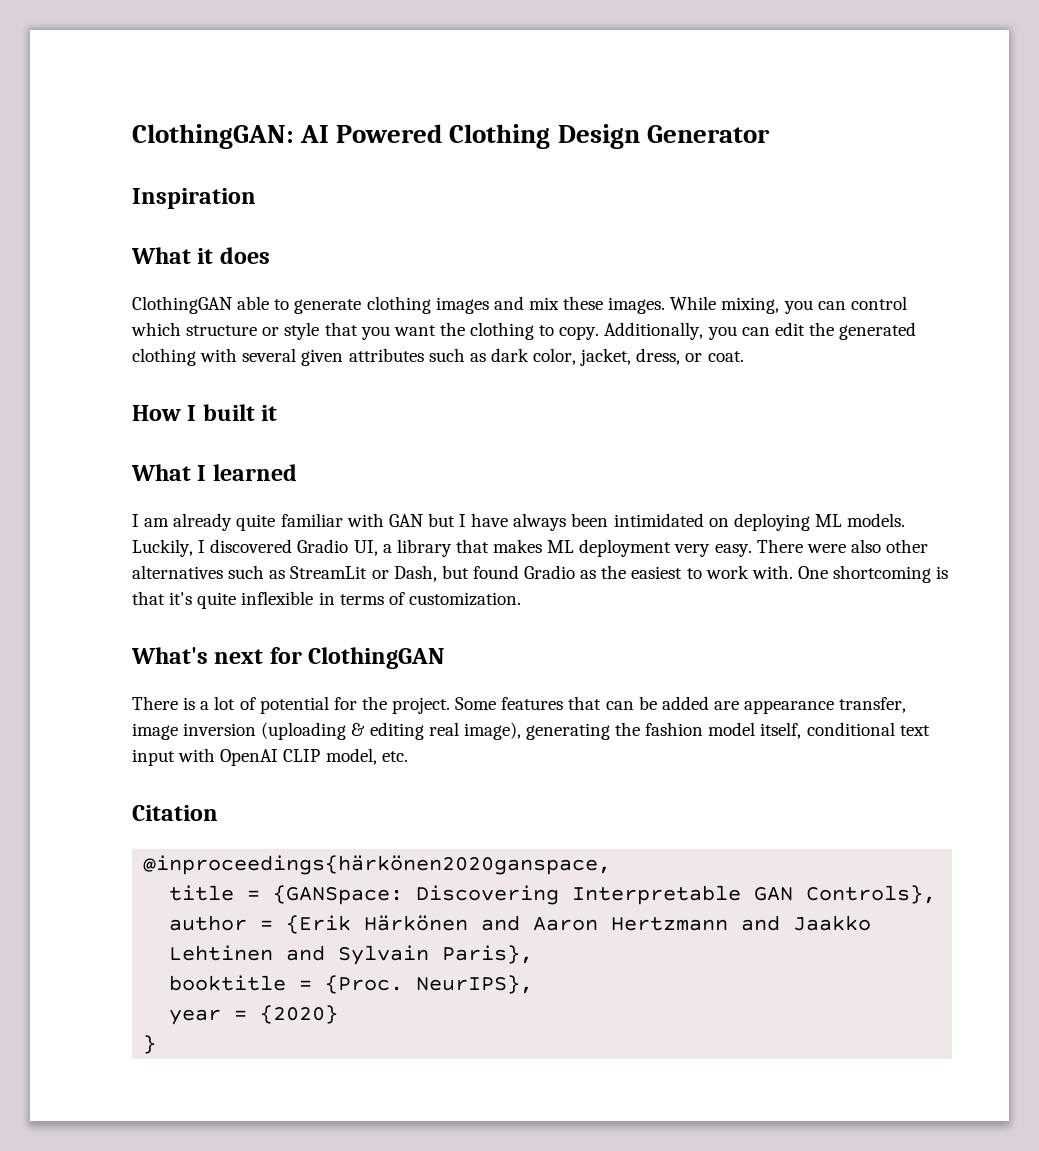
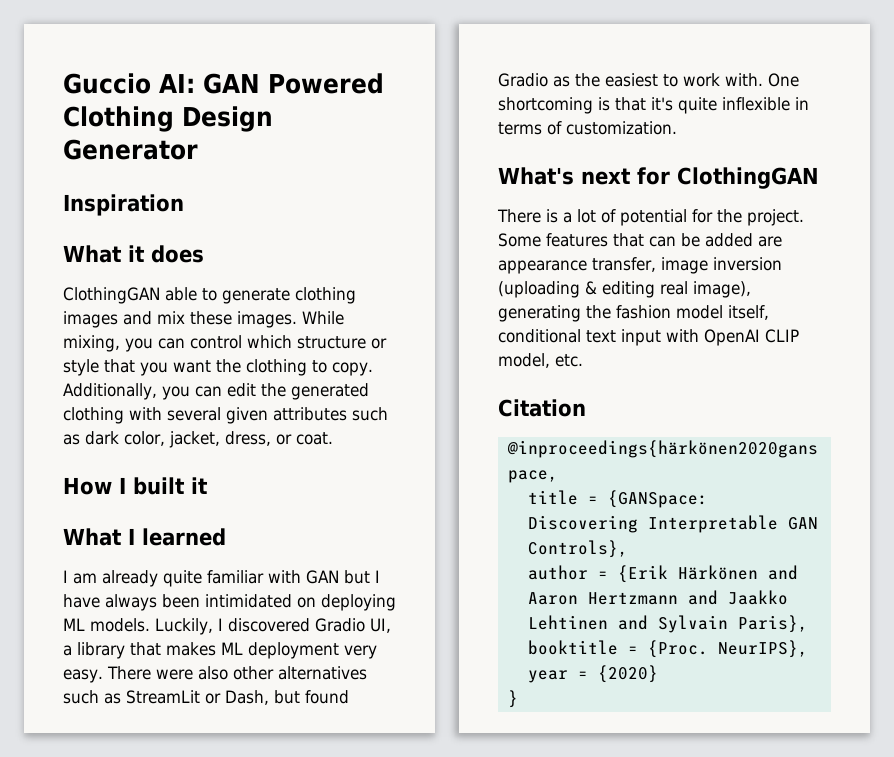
[132,124,330,149] ClothingGAN: AI -> [63,73,260,94] Guccio AI: GAN

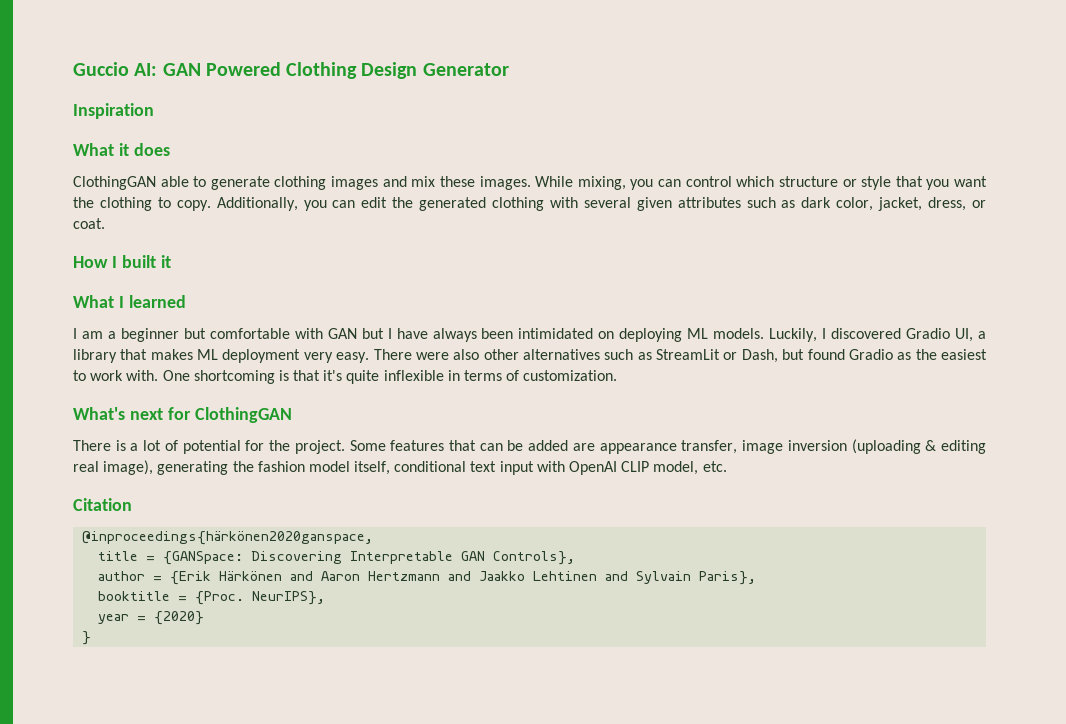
[102,570,264,587] already quite familiar -> [107,328,290,342] a beginner but comfortable

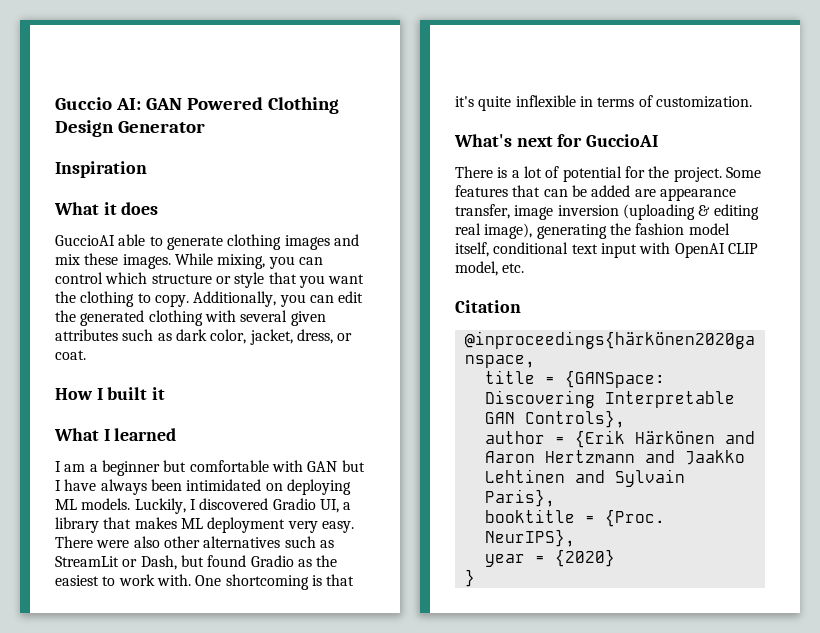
[73,176,156,190] ClothingGAN -> [55,235,115,246] GuccioAI
[194,407,292,423] ClothingGAN -> [586,134,659,147] GuccioAI

